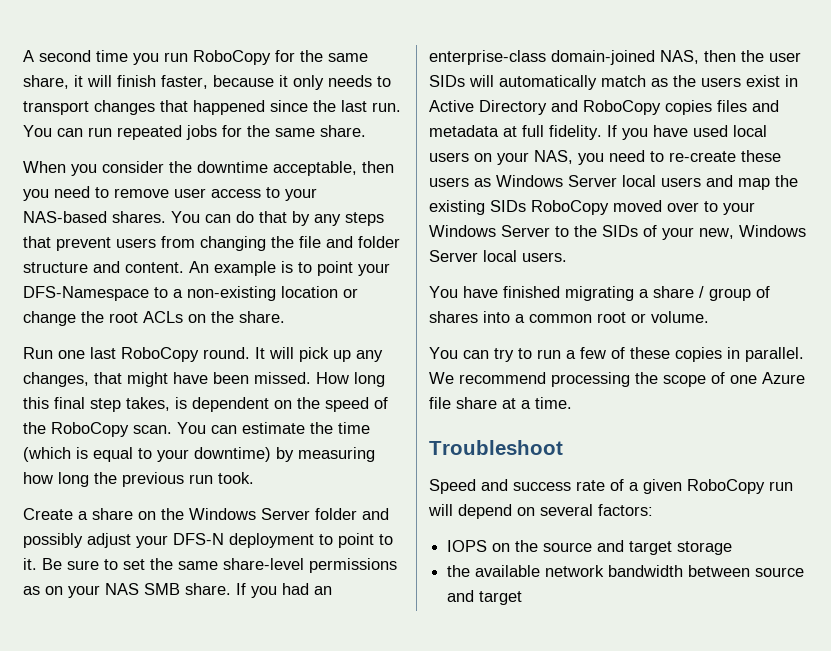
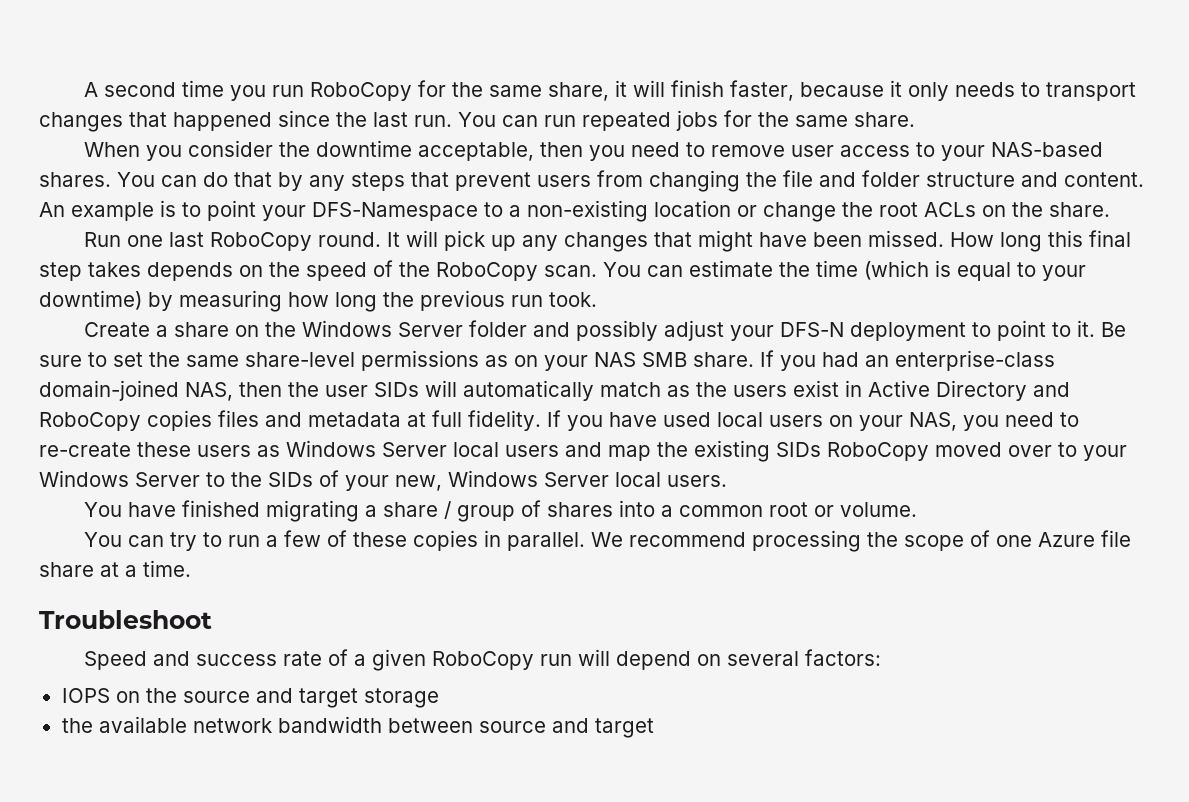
[23,372,89,387] changes, -> [564,232,649,252] changes
[126,397,269,412] takes, is dependent -> [88,262,233,281] takes depends

